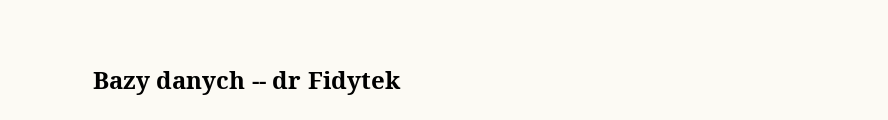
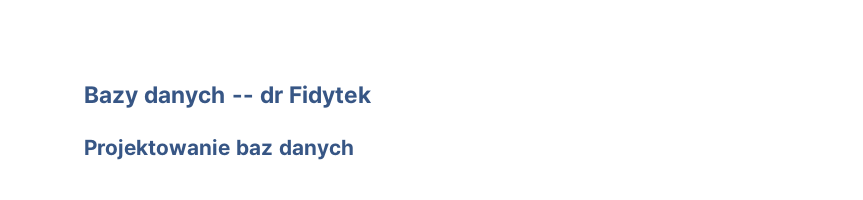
(401, 83) none -> [84,138,354,160] // Projektowanie baz danych

